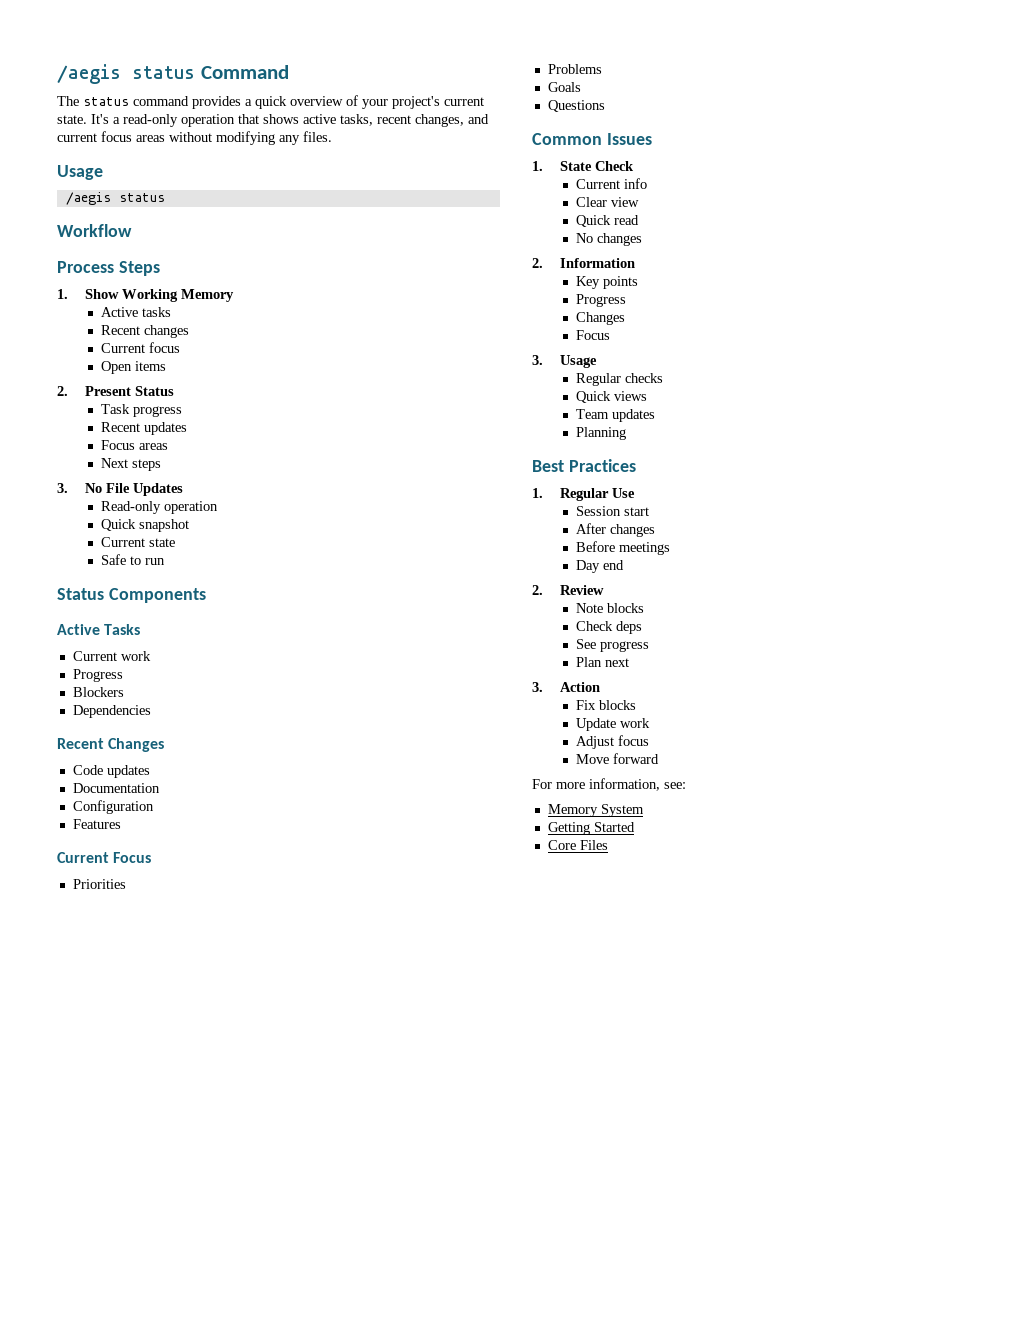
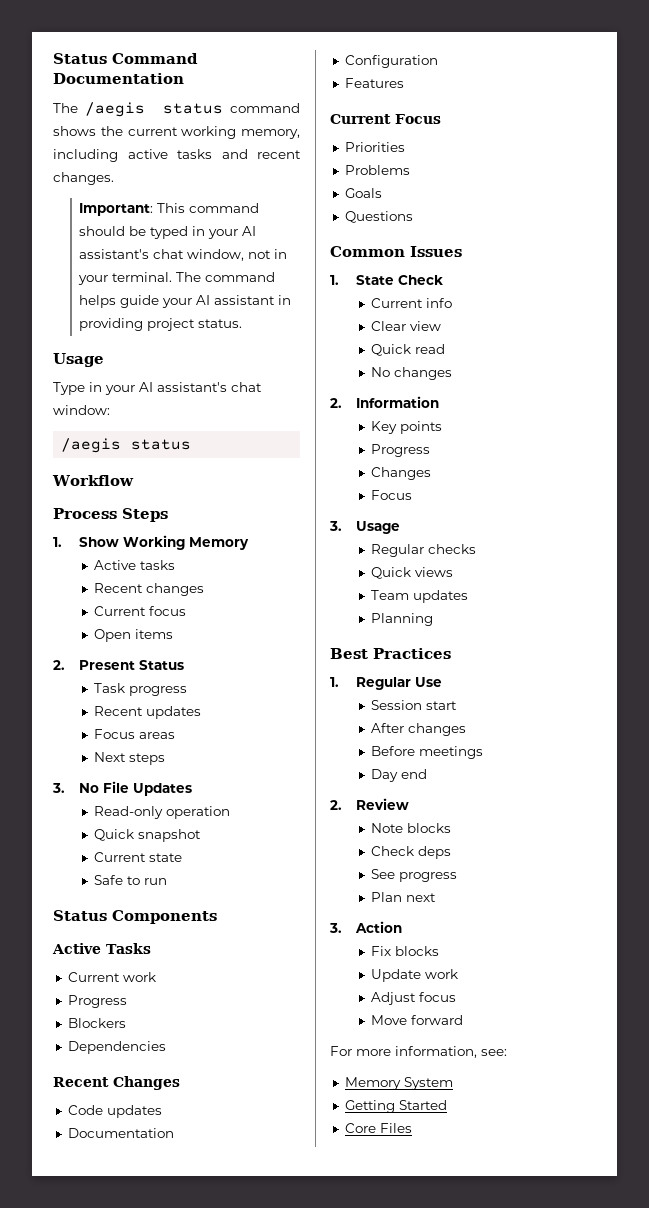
[57,64,289,84] [57,95,484,109] [57,114,489,127] [57,131,332,145] [57,165,103,180] /aegis status Command // The status command provides a quick overview of your project's current state. It's a read-only operation that shows active tasks, recent changes, and current focus areas without modifying any files. // Usage -> [53,53,198,64] [53,73,184,84] [53,102,300,117] [53,126,300,139] [53,149,301,162] [53,172,114,185] [79,203,260,216] [79,226,257,239] [79,249,288,261] [78,272,276,285] [79,295,292,308] [79,318,243,331] [53,353,104,367] [53,382,262,395] [53,405,110,415] Status Command Documentation // The /aegis status command shows the current working memory, including active tasks and recent changes. // Important: This command should be typed in your AI assistant's chat window, not in your terminal. The command helps guide your AI assistant in providing project status. // Usage // Type in your AI assistant's chat window:

